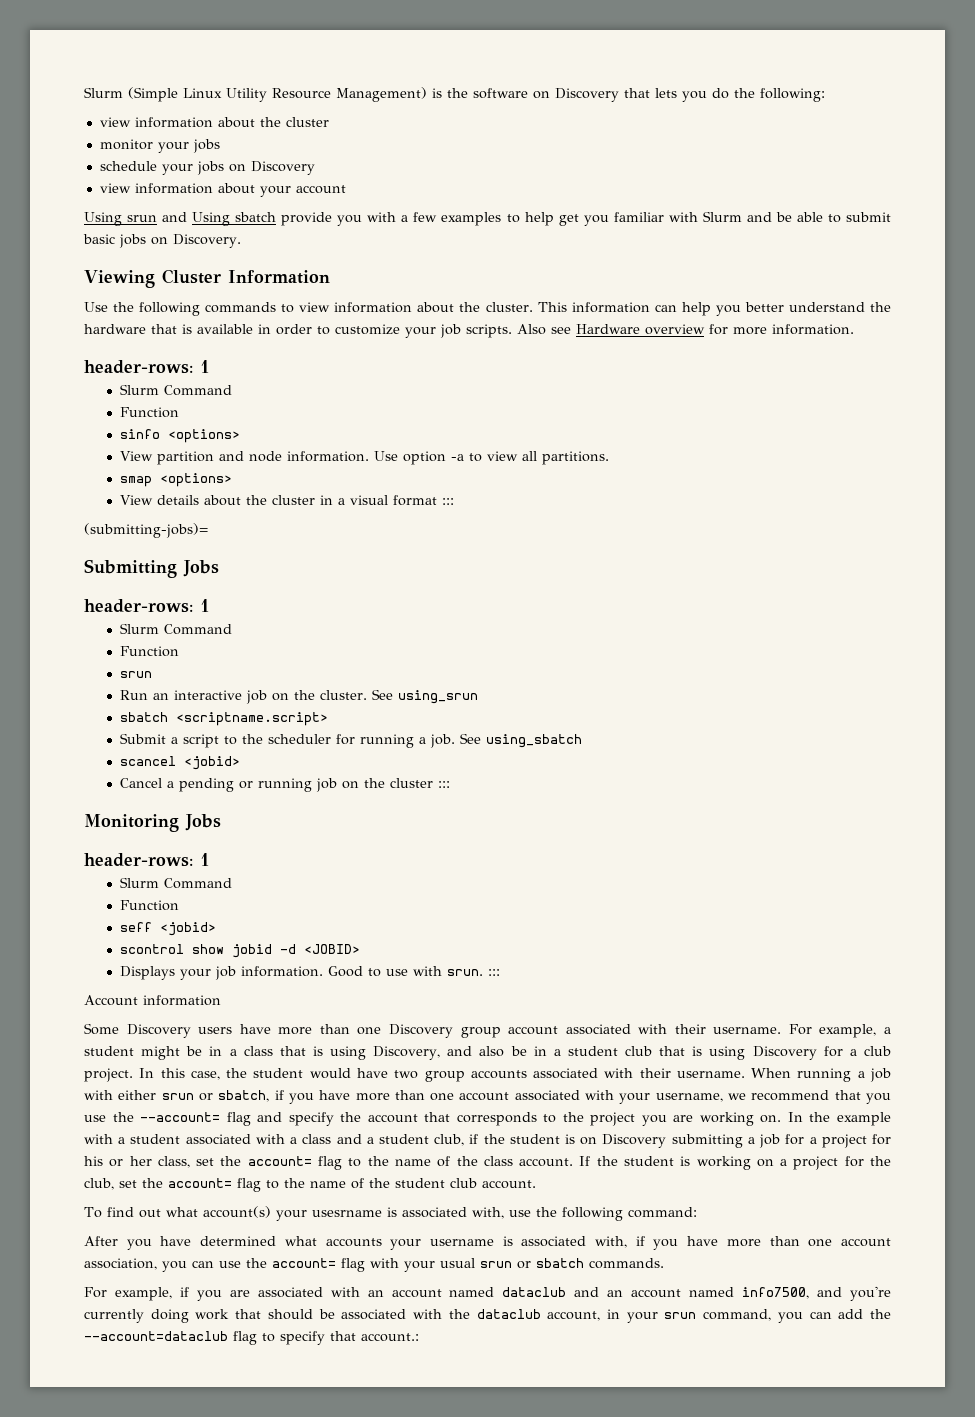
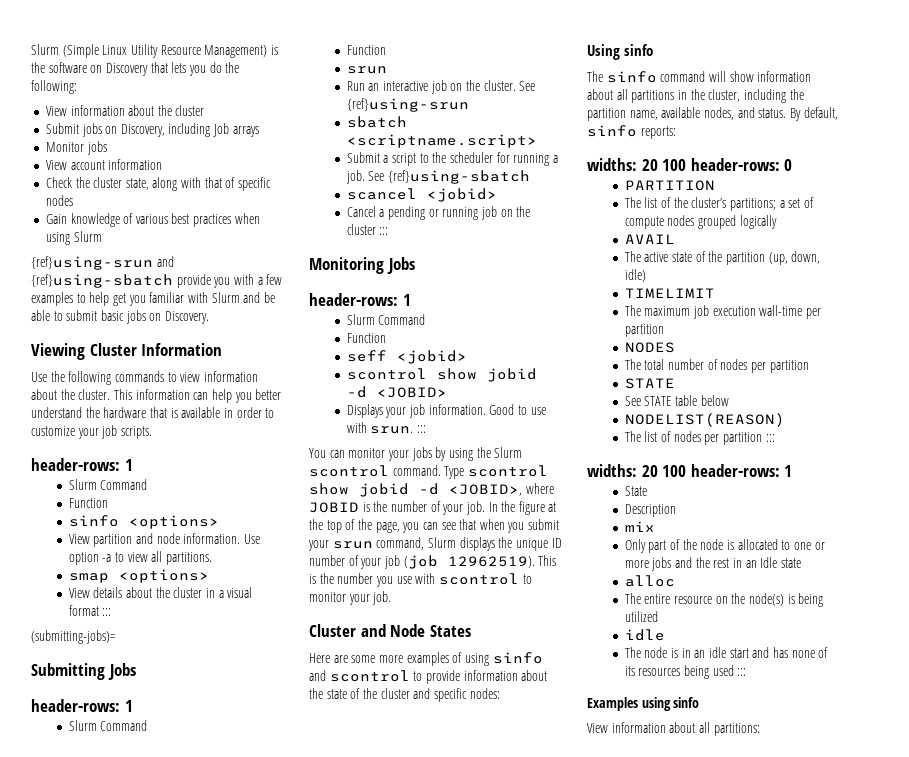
[99,117,131,127] view -> [45,106,67,116] View
[99,139,220,153] [99,161,315,175] [99,183,346,197] [84,212,277,226] monitor your jobs // schedule your jobs on Discovery // view information about your account // Using srun and Using sbatch -> [45,123,259,137] [45,141,107,155] [45,159,163,170] [45,177,272,191] [45,195,73,206] [45,213,260,227] [45,231,102,245] [31,256,174,270] [31,274,173,288] Submit jobs on Discovery, including Job arrays // Monitor jobs // View account information // Check the cluster state, along with that of specific nodes // Gain knowledge of various best practices when using Slurm // {ref}using-srun and {ref}using-sbatch
[517,324,854,335] Also see Hardware overview for more information. -> (152, 432) none
[398,690,479,704] using_srun -> [346,98,469,112] {ref}using-srun
[486,734,583,748] using_sbatch -> [388,170,531,184] {ref}using-sbatch
[84,995,221,1006] [84,1023,891,1038] [84,1046,891,1060] [84,1068,892,1082] [84,1090,891,1104] [84,1112,891,1126] [84,1134,892,1148] [84,1156,891,1170] [84,1178,536,1192] [84,1206,697,1221] [84,1236,892,1250] [84,1258,664,1272] [84,1286,892,1301] [84,1309,891,1323] [84,1331,419,1345] Account information // Some Discovery users have more than one Discovery group account associated with their username. For example, a student might be in a class that is using Discovery, and also be in a student club that is using Discovery for a club project. In this case, the student would have two group accounts associated with their username. When running a job with either srun or sbatch, if you have more than one account associated with your username, we recommend that you use the --account= flag and specify the account that corresponds to the project you are working on. In the example with a student associated with a class and a student club, if the student is on Discovery submitting a job for a project for his or her class, set the account= flag to the name of the class account. If the student is working on a project for the club, set the account= flag to the name of the student club account. // To find out what account(s) your usesrname is associated with, use the following command: // After you have determined what accounts your username is associated with, if you have more than one account association, you can use the account= flag with your usual srun or sbatch commands. // For example, if you are associated with an account named dataclub and an account named info7500, and you're currently doing work that should be associated with the dataclub account, in your srun command, you can add the --account=dataclub flag to specify that account.: -> [309,447,523,461] [309,465,548,479] [309,483,554,497] [309,501,557,515] [309,519,560,533] [308,537,562,551] [309,555,557,569] [309,573,532,587] [309,591,392,605] [309,624,471,637] [309,652,543,666] [309,670,548,684] [309,688,500,702] [587,44,654,60] [587,71,812,83] [587,89,804,103] [587,107,838,121] [587,125,676,139] [587,158,793,171] [624,180,715,191] [624,197,814,211] [624,215,777,229] [624,234,675,244] [624,251,821,265] [624,269,646,282] [624,288,715,298] [624,305,822,319] [624,324,664,337] [624,342,675,353] [624,359,809,373] [624,378,675,389] [624,395,729,406] [624,413,785,427] [624,431,775,445] [587,464,793,477] [624,486,647,496] [624,504,676,517] [624,521,655,532] [624,539,825,553] [624,557,801,571] [624,575,675,587] [624,593,824,607] [624,611,658,622] [624,629,665,641] [624,647,829,658] [624,665,747,679] [587,697,700,711] [587,722,760,736] You can monitor your jobs by using the Slurm scontrol command. Type scontrol show jobid -d <JOBID>, where JOBID is the number of your job. In the figure at the top of the page, you can see that when you submit your srun command, Slurm displays the unique ID number of your job (job 12962519). This is the number you use with scontrol to monitor your job. // Cluster and Node States // Here are some more examples of using sinfo and scontrol to provide information about the state of the cluster and specific nodes: // Using sinfo // The sinfo command will show information about all partitions in the cluster, including the partition name, available nodes, and status. By default, sinfo reports: // widths: 20 100 header-rows: 0 // PARTITION // The list of the cluster’s partitions; a set of compute nodes grouped logically // AVAIL // The active state of the partition (up, down, idle) // TIMELIMIT // The maximum job execution wall-time per partition // NODES // The total number of nodes per partition // STATE // See STATE table below // NODELIST(REASON) // The list of nodes per partition ::: // widths: 20 100 header-rows: 1 // State // Description // mix // Only part of the node is allocated to one or more jobs and the rest in an Idle state // alloc // The entire resource on the node(s) is being utilized // idle // The node is in an idle start and has none of its resources being used ::: // Examples using sinfo // View information about all partitions:

